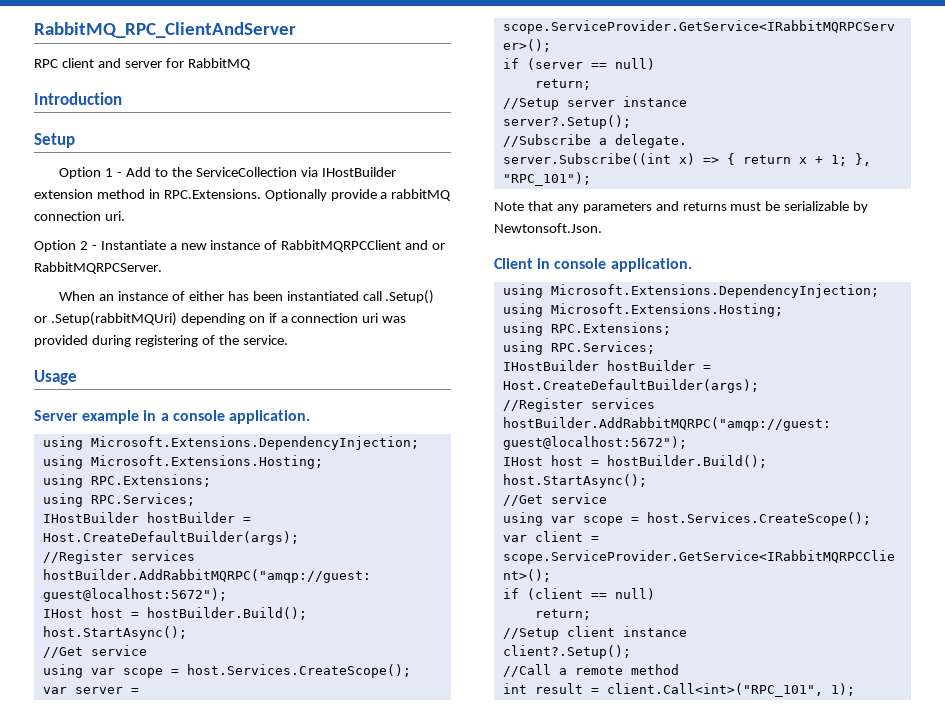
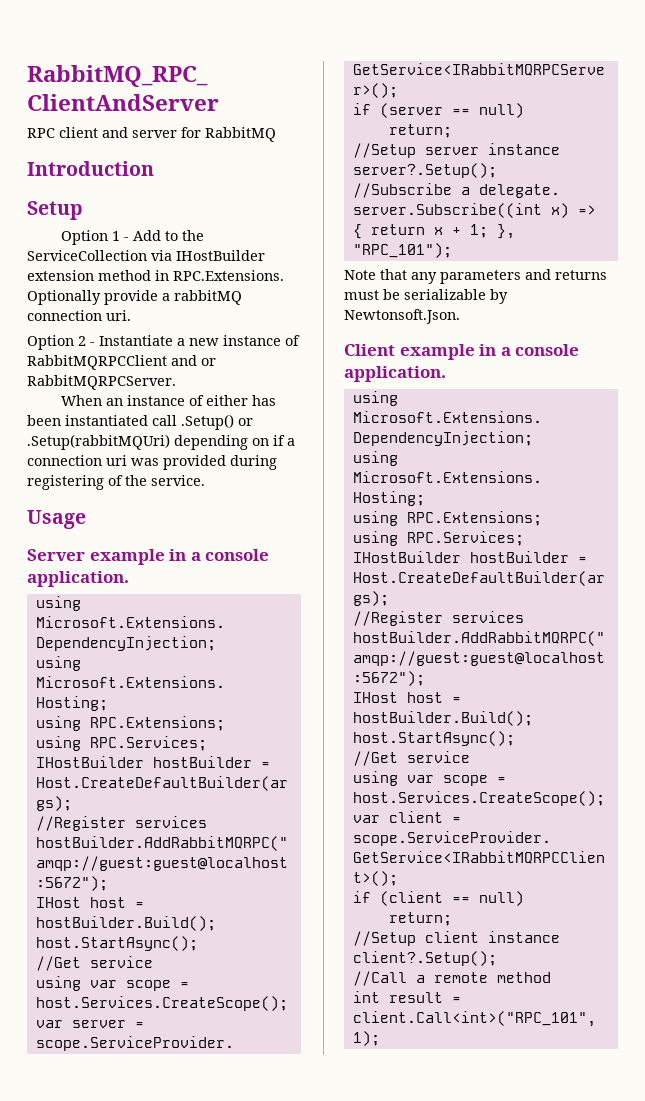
[537,258,551,269] in -> [399,344,511,360] example in a

